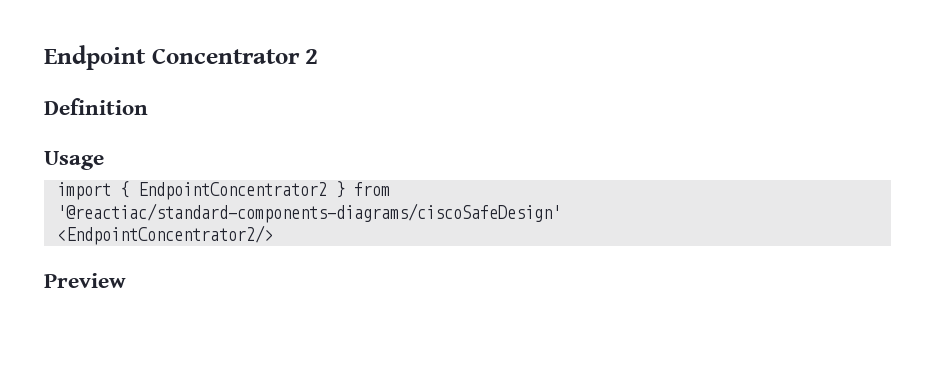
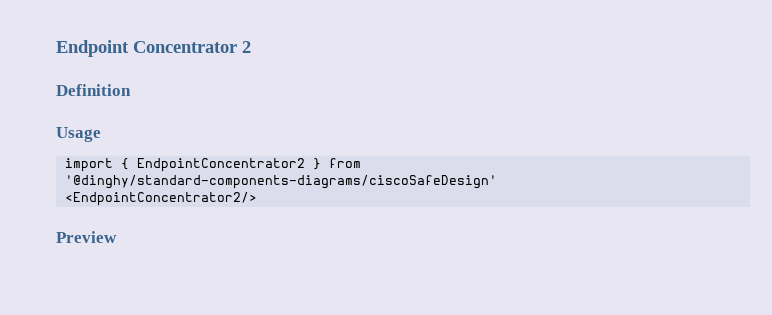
[56,203,561,223] '@reactiac/standard-components-diagrams/ciscoSafeDesign' -> [64,175,497,189] '@dinghy/standard-components-diagrams/ciscoSafeDesign'

